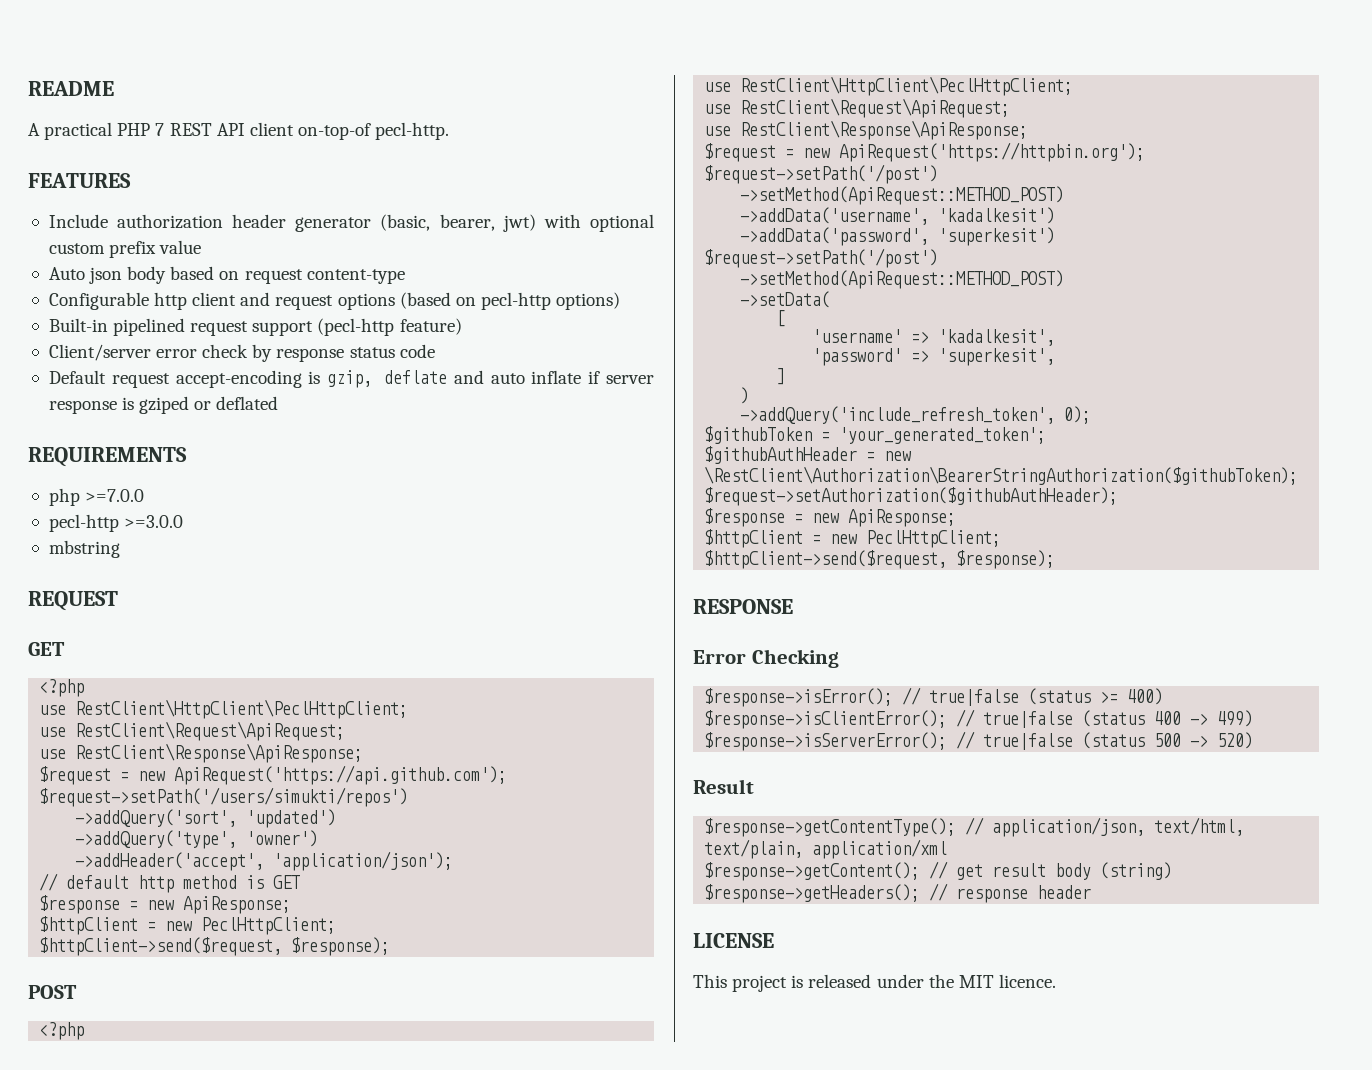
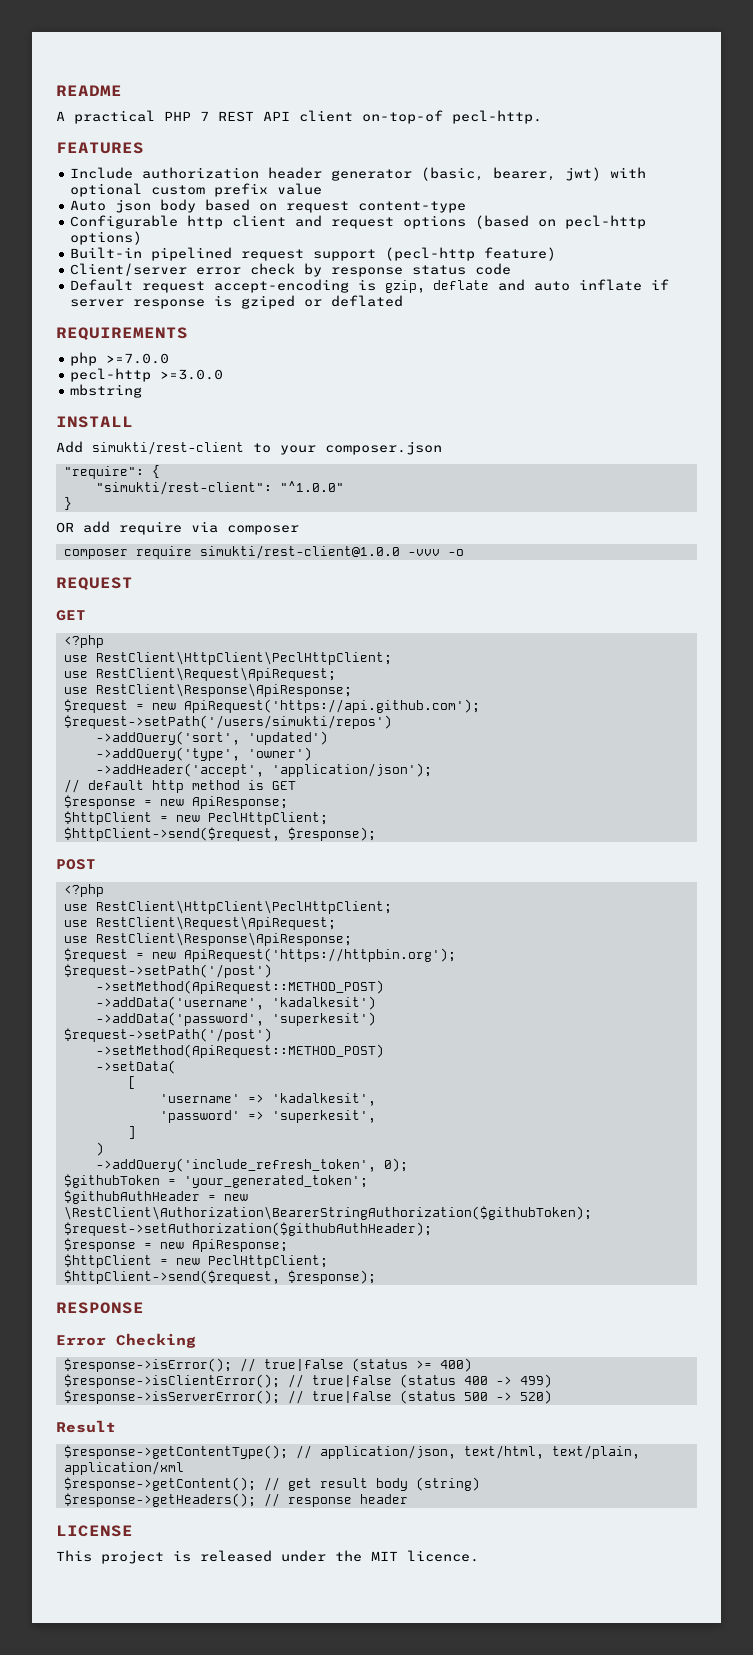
(120, 549) none -> [56,416,133,428] [56,441,442,455] [63,465,160,479] [95,481,344,495] [63,497,72,510] [56,521,299,535] [63,545,464,559] // INSTALL // Add simukti/rest-client to your composer.json // "require": { // "simukti/rest-client": "^1.0.0" // } // OR add require via composer // composer require simukti/rest-client@1.0.0 -vvv -o

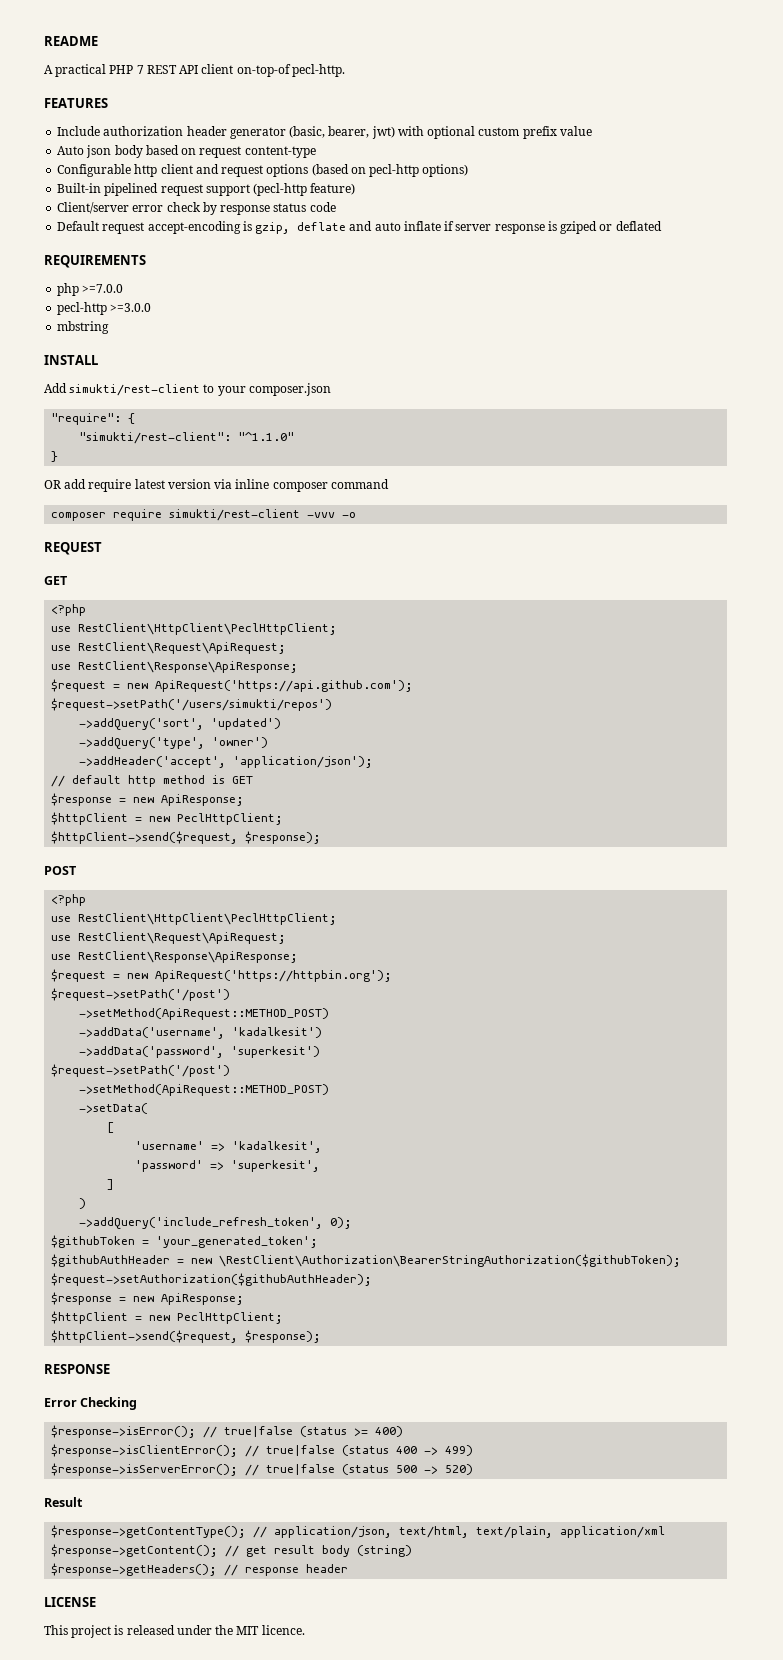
[279,481,344,492] "^1.0.0" -> [238,432,295,441] "^1.1.0"
[191,521,299,535] via composer -> [134,479,389,492] latest version via inline composer command
[199,545,400,559] simukti/rest-client@1.0.0 -> [169,509,301,521] simukti/rest-client

